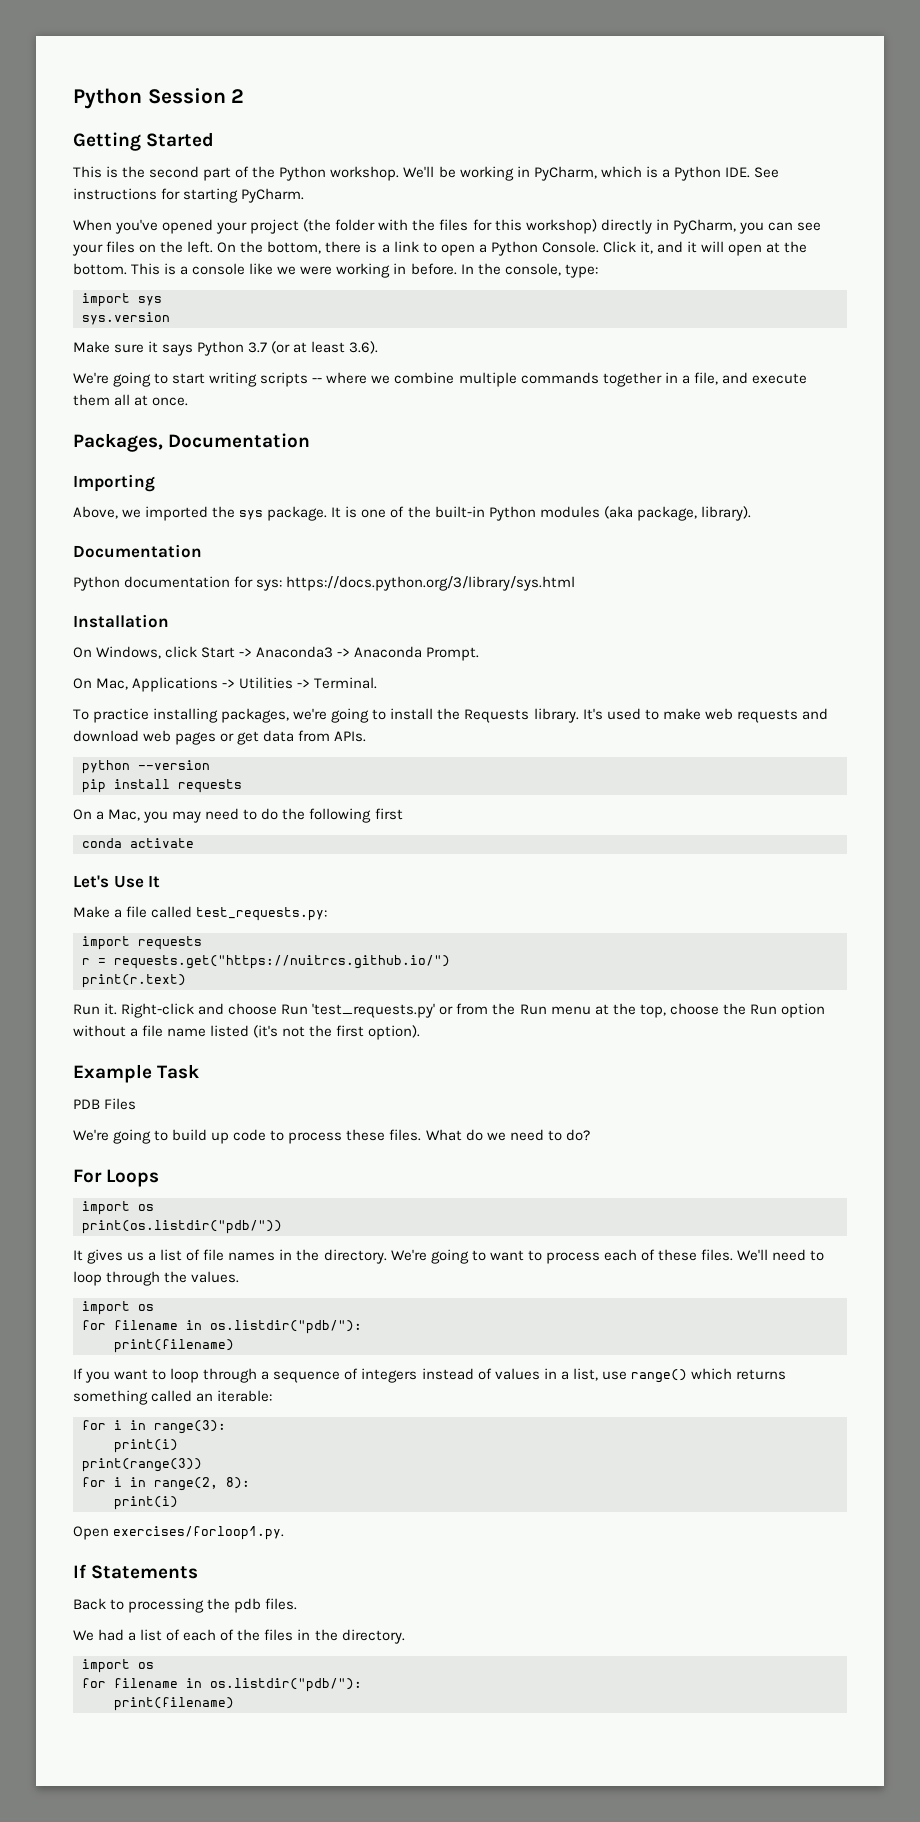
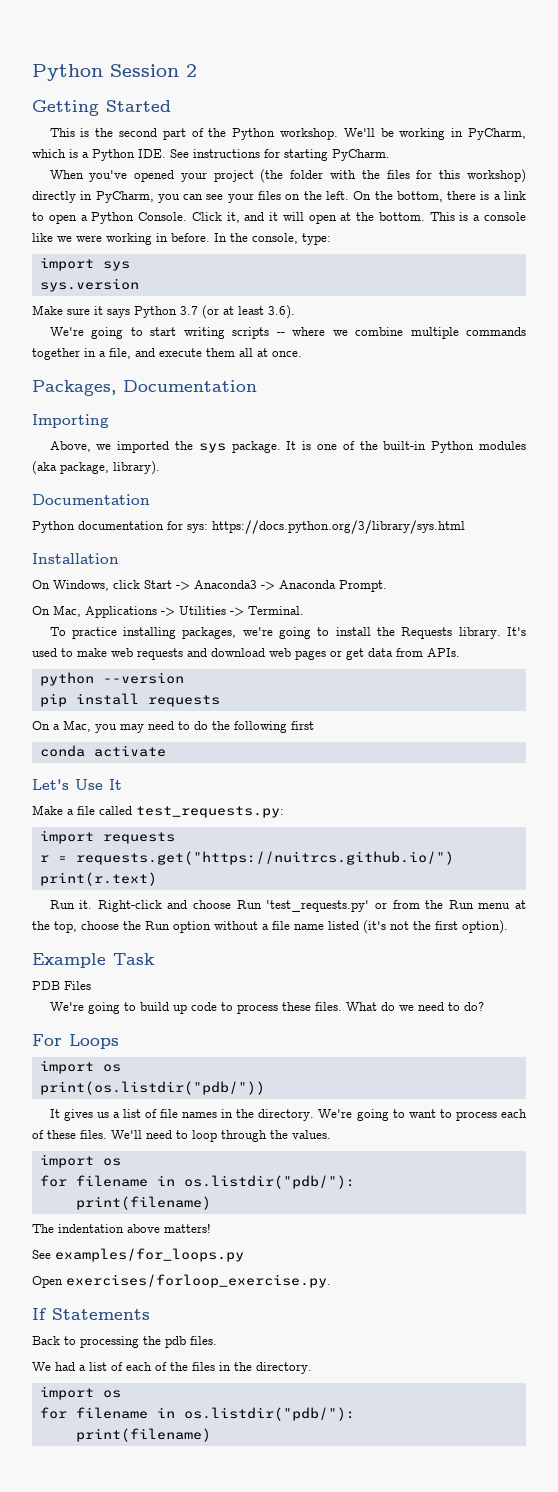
[73,1368,786,1383] [73,1390,273,1405] [82,1420,226,1434] [114,1439,178,1453] [82,1458,202,1472] [82,1477,250,1491] [114,1496,178,1510] If you want to loop through a sequence of integers instead of values in a list, use range() which returns something called an iterable: // for i in range(3): // print(i) // print(range(3)) // for i in range(2, 8): // print(i) -> [32,1223,211,1233] [32,1248,244,1262] The indentation above matters! // See examples/for_loops.py
[113,1526,285,1540] exercises/forloop1.py. -> [66,1274,331,1288] exercises/forloop_exercise.py.

